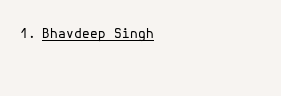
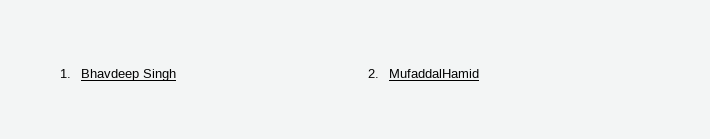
(155, 35) none -> [368,69,479,78] // 2. MufaddalHamid

